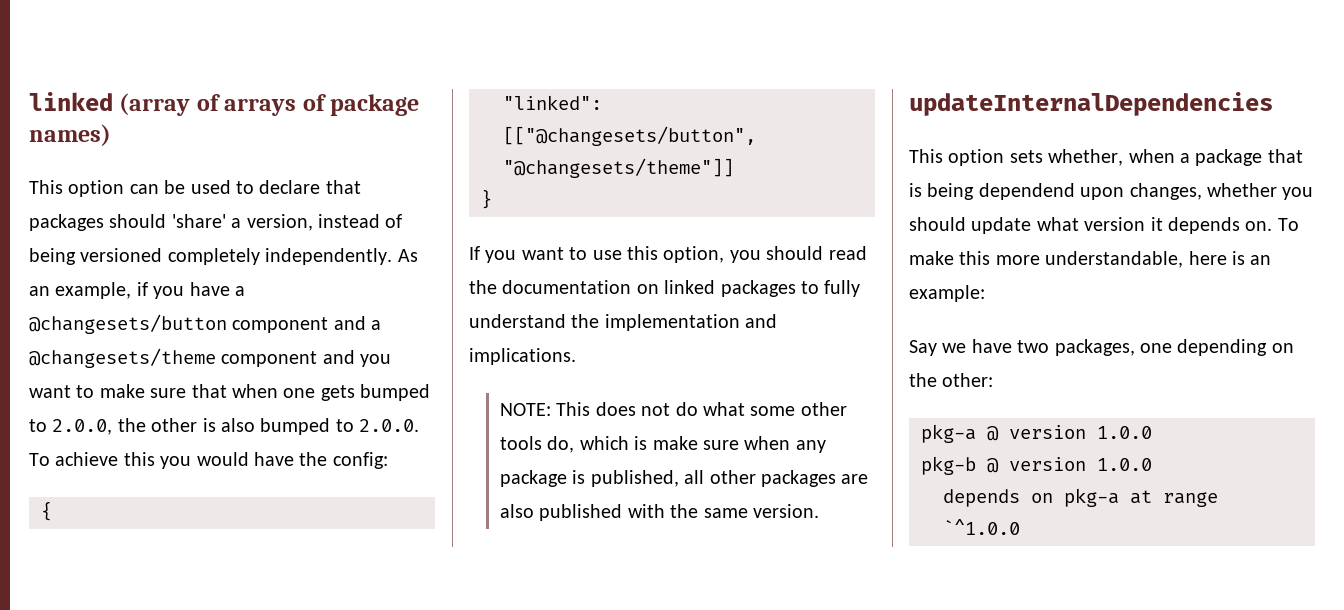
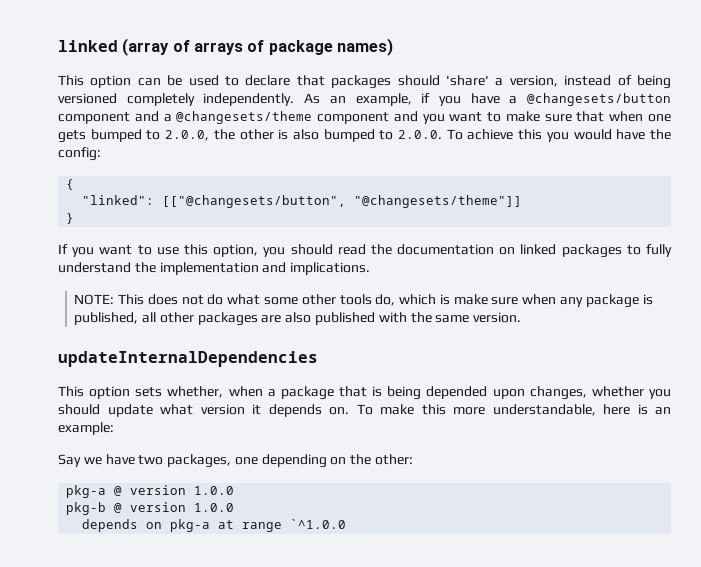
[978,183,1075,200] dependend -> [426,386,488,399] depended

